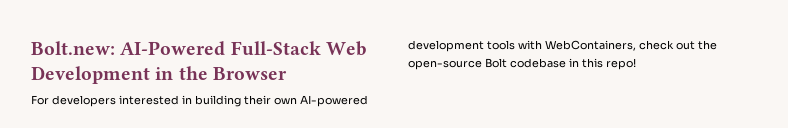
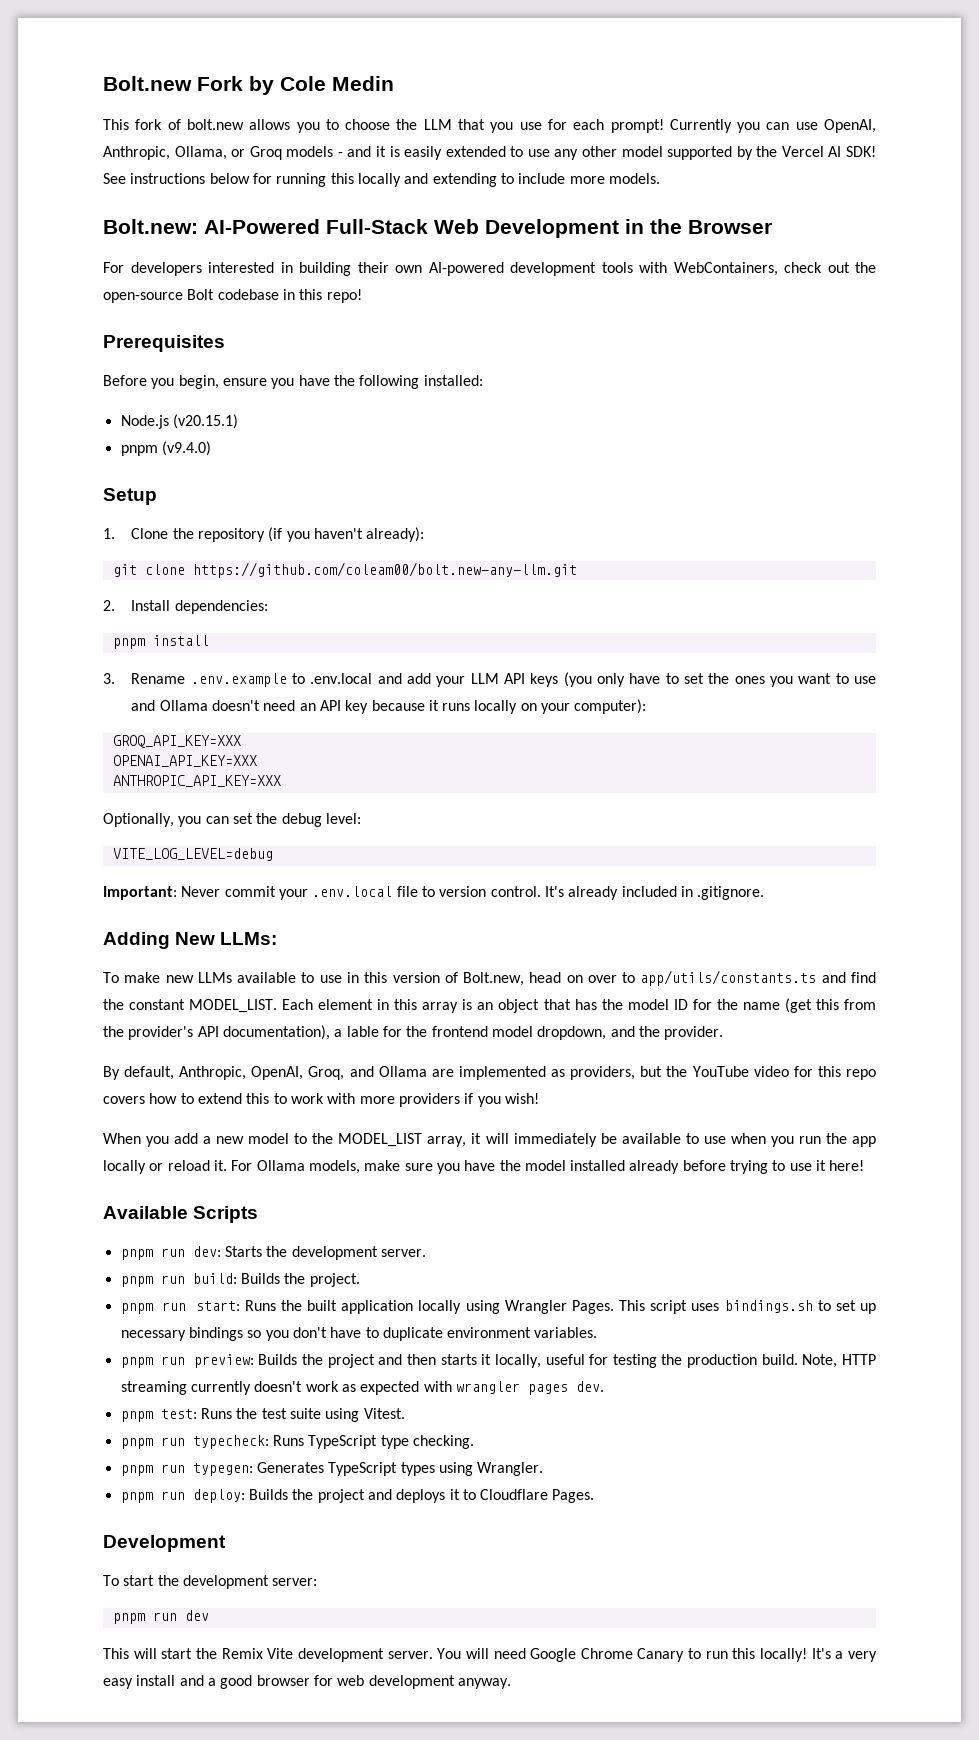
(31, 48) none -> [103,76,394,95] [103,119,876,133] [103,146,876,160] [103,173,660,187] Bolt.new Fork by Cole Medin // This fork of bolt.new allows you to choose the LLM that you use for each prompt! Currently you can use OpenAI, Anthropic, Ollama, or Groq models - and it is easily extended to use any other model supported by the Vercel AI SDK! See instructions below for running this locally and extending to include more models. //
(636, 64) none -> [103,335,225,352] [103,375,483,389] [120,414,238,429] [120,441,211,456] [103,488,157,505] [103,527,425,542] [112,562,577,578] [103,600,268,614] [112,635,209,649] [103,672,876,687] [131,699,647,714] [112,735,241,748] [112,755,257,767] [112,775,281,787] [103,813,361,827] [112,848,273,861] [103,886,765,900] [103,932,278,949] [103,970,877,986] [103,998,876,1013] [103,1025,724,1040] [103,1066,877,1080] [103,1093,539,1107] [103,1133,876,1147] [103,1160,865,1174] [103,1206,259,1223] [120,1246,426,1260] [120,1273,360,1287] [120,1300,877,1314] [120,1327,598,1341] [120,1354,877,1368] [120,1381,604,1395] [120,1408,405,1422] [120,1435,474,1449] [120,1462,544,1476] [120,1489,595,1503] [103,1535,226,1552] [103,1575,318,1589] [112,1610,209,1624] [103,1648,877,1662] [103,1675,511,1689] // Prerequisites // Before you begin, ensure you have the following installed: // Node.js (v20.15.1) // pnpm (v9.4.0) // Setup // 1. Clone the repository (if you haven't already): // git clone https://github.com/coleam00/bolt.new-any-llm.git // 2. Install dependencies: // pnpm install // 3. Rename .env.example to .env.local and add your LLM API keys (you only have to set the ones you want to use and Ollama doesn't need an API key because it runs locally on your computer): // GROQ_API_KEY=XXX // OPENAI_API_KEY=XXX // ANTHROPIC_API_KEY=XXX // Optionally, you can set the debug level: // VITE_LOG_LEVEL=debug // Important: Never commit your .env.local file to version control. It's already included in .gitignore. // Adding New LLMs: // To make new LLMs available to use in this version of Bolt.new, head on over to app/utils/constants.ts and find the constant MODEL_LIST. Each element in this array is an object that has the model ID for the name (get this from the provider's API documentation), a lable for the frontend model dropdown, and the provider. // By default, Anthropic, OpenAI, Groq, and Ollama are implemented as providers, but the YouTube video for this repo covers how to extend this to work with more providers if you wish! // When you add a new model to the MODEL_LIST array, it will immediately be available to use when you run the app locally or reload it. For Ollama models, make sure you have the model installed already before trying to use it here! // Available Scripts // pnpm run dev: Starts the development server. // pnpm run build: Builds the project. // pnpm run start: Runs the built application locally using Wrangler Pages. This script uses bindings.sh to set up necessary bindings so you don't have to duplicate environment variables. // pnpm run preview: Builds the project and then starts it locally, useful for testing the production build. Note, HTTP streaming currently doesn't work as expected with wrangler pages dev. // pnpm test: Runs the test suite using Vitest. // pnpm run typecheck: Runs TypeScript type checking. // pnpm run typegen: Generates TypeScript types using Wrangler. // pnpm run deploy: Builds the project and deploys it to Cloudflare Pages. // Development // To start the development server: // pnpm run dev // This will start the Remix Vite development server. You will need Google Chrome Canary to run this locally! It's a very easy install and a good browser for web development anyway.

